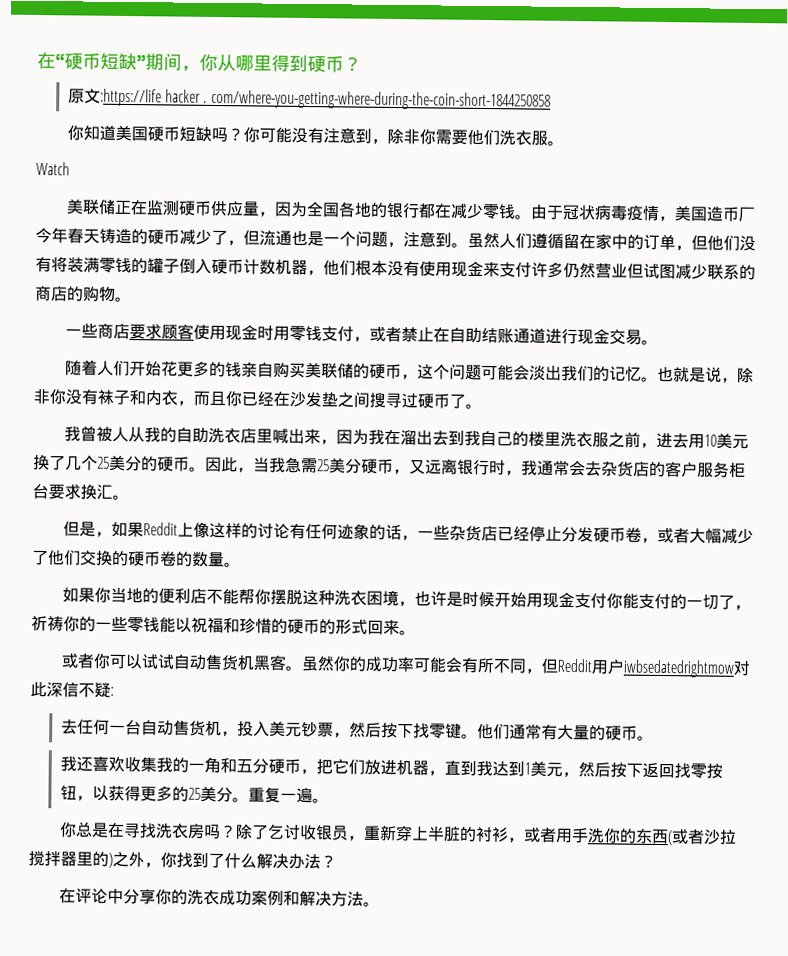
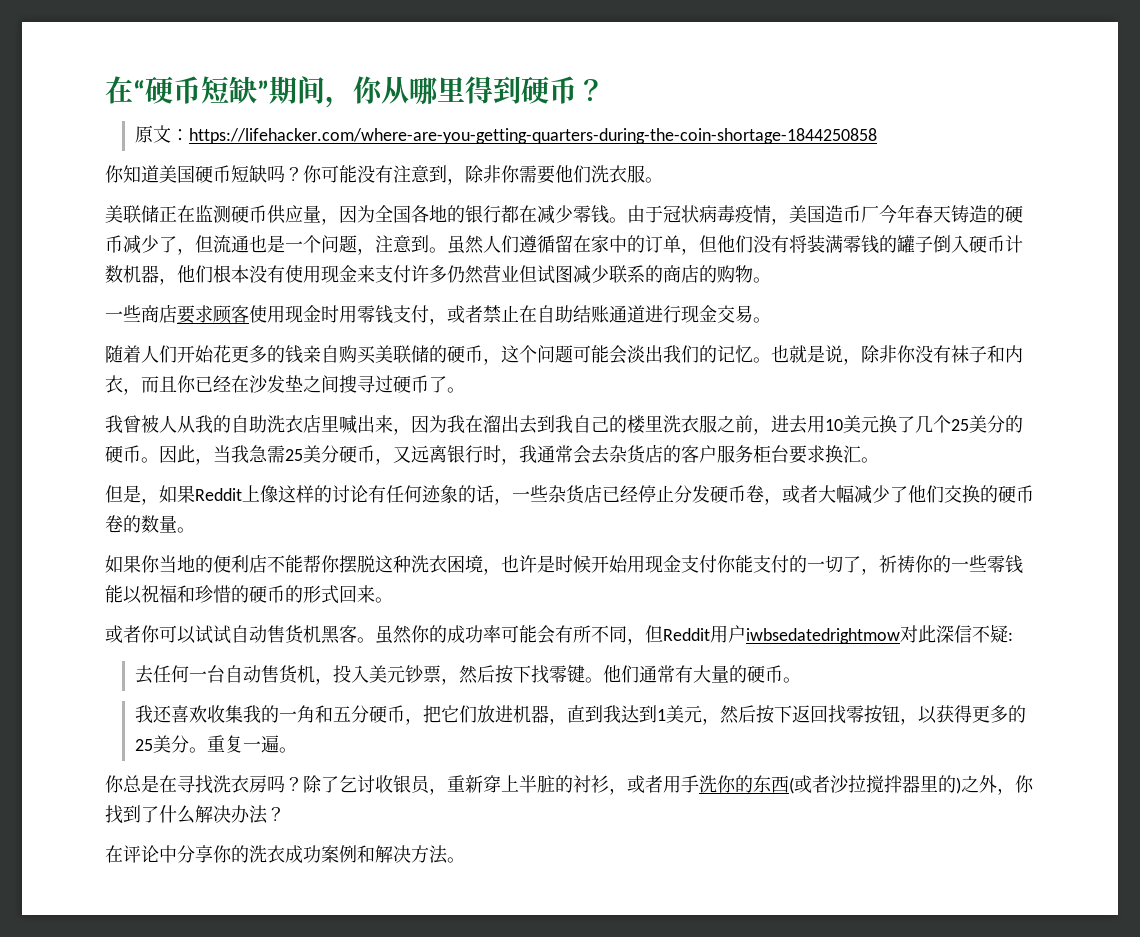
[99,88,551,111] :https://life hacker . com/where-you-getting-where-during-the-coin-short-1844250858 -> [170,128,877,144] ：https://lifehacker.com/where-are-you-getting-quarters-during-the-coin-shortage-1844250858
[36,161,70,176] // Watch -> (663, 180) none

